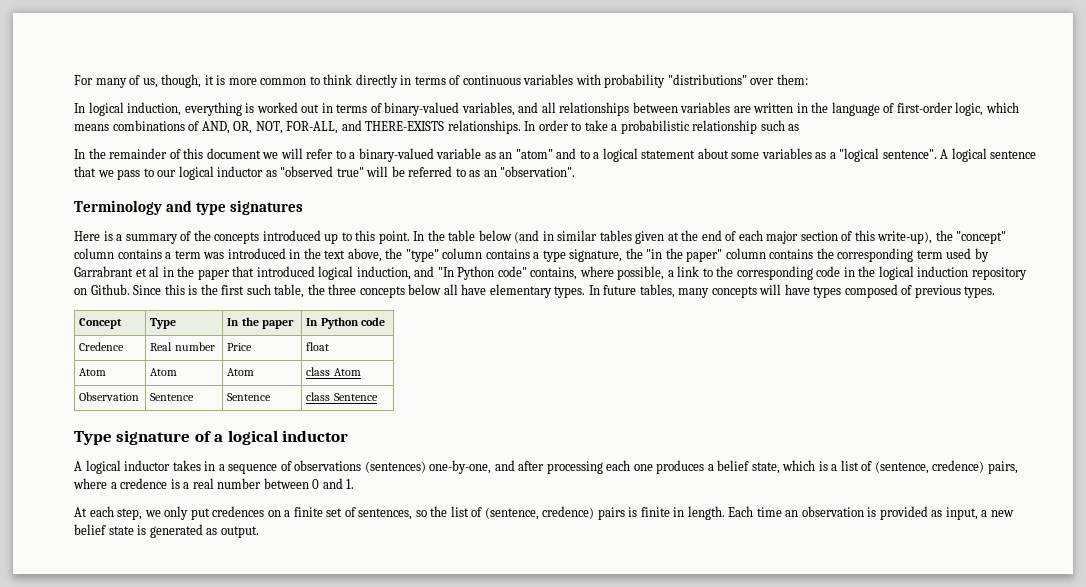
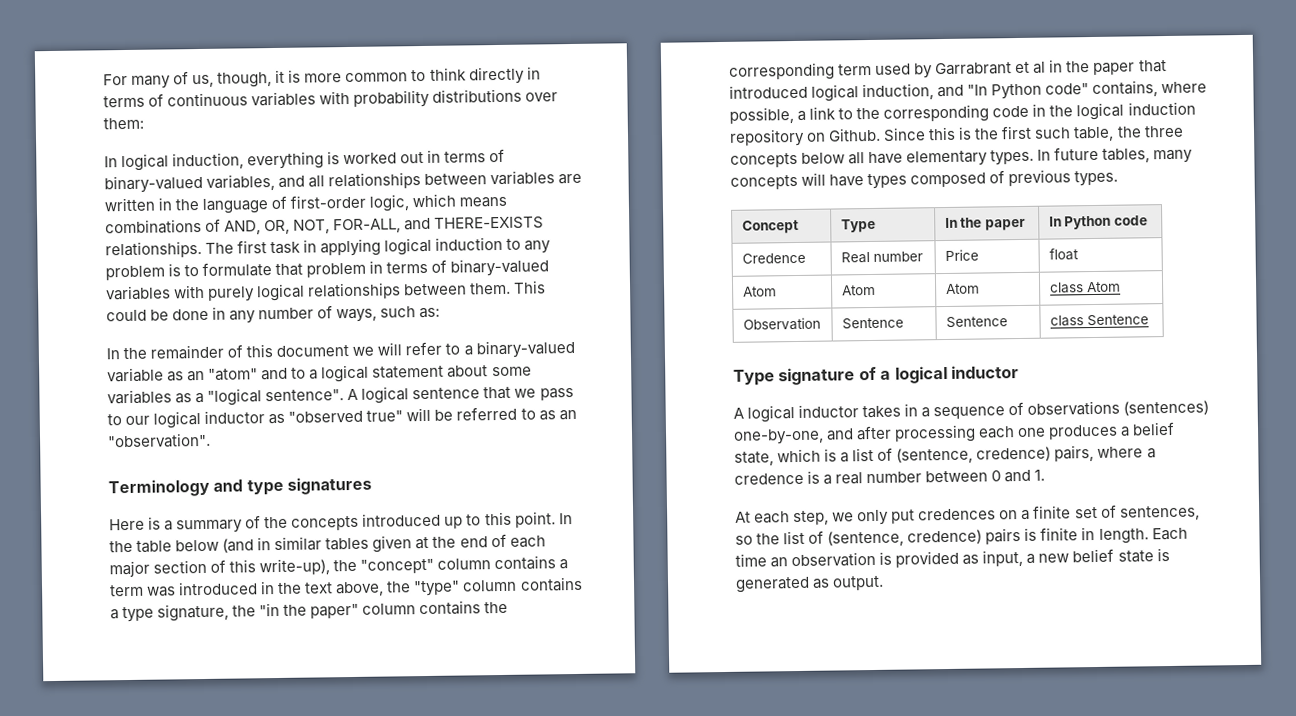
[667,74,747,85] "distributions" -> [432,88,523,103] distributions
[524,120,800,134] In order to take a probabilistic relationship such as -> [205,236,552,257] [105,258,550,281] [105,280,547,302] [106,305,441,324] The first task in applying logical induction to any problem is to formulate that problem in terms of binary-valued variables with purely logical relationships between them. This could be done in any number of ways, such as:

